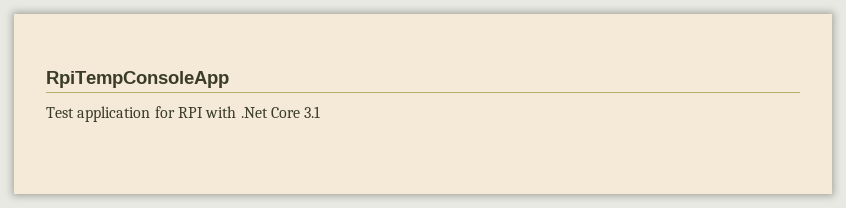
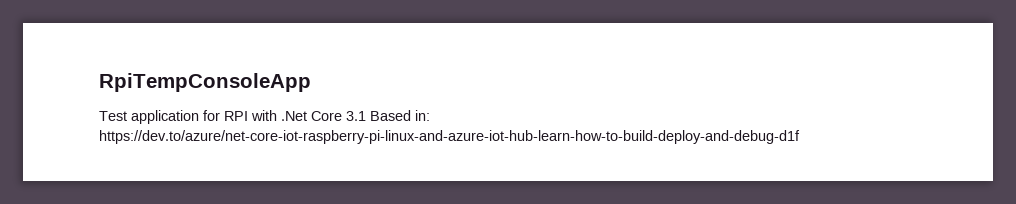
(321, 112) none -> [370,110,430,121] [99,130,800,144] Based in: https://dev.to/azure/net-core-iot-raspberry-pi-linux-and-azure-iot-hub-learn-how-to-build-deploy-and-debug-d1f

